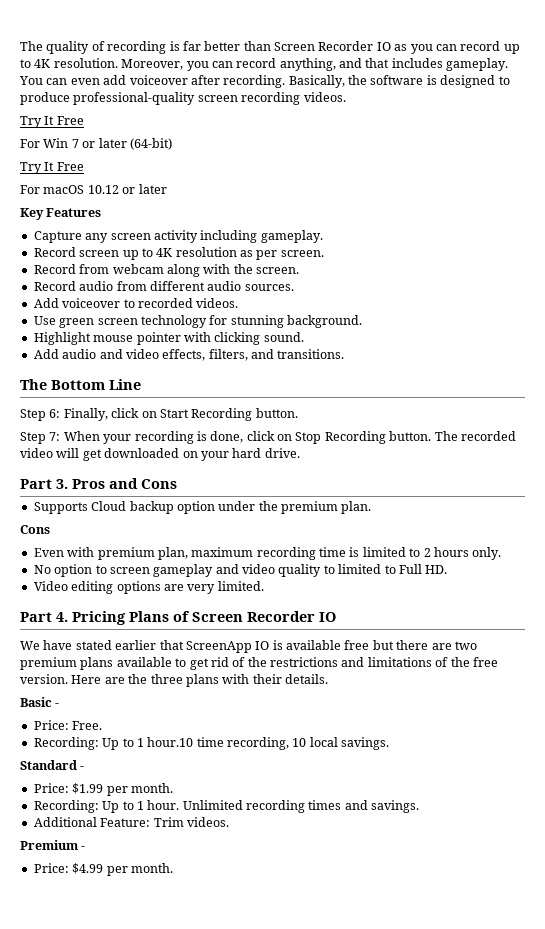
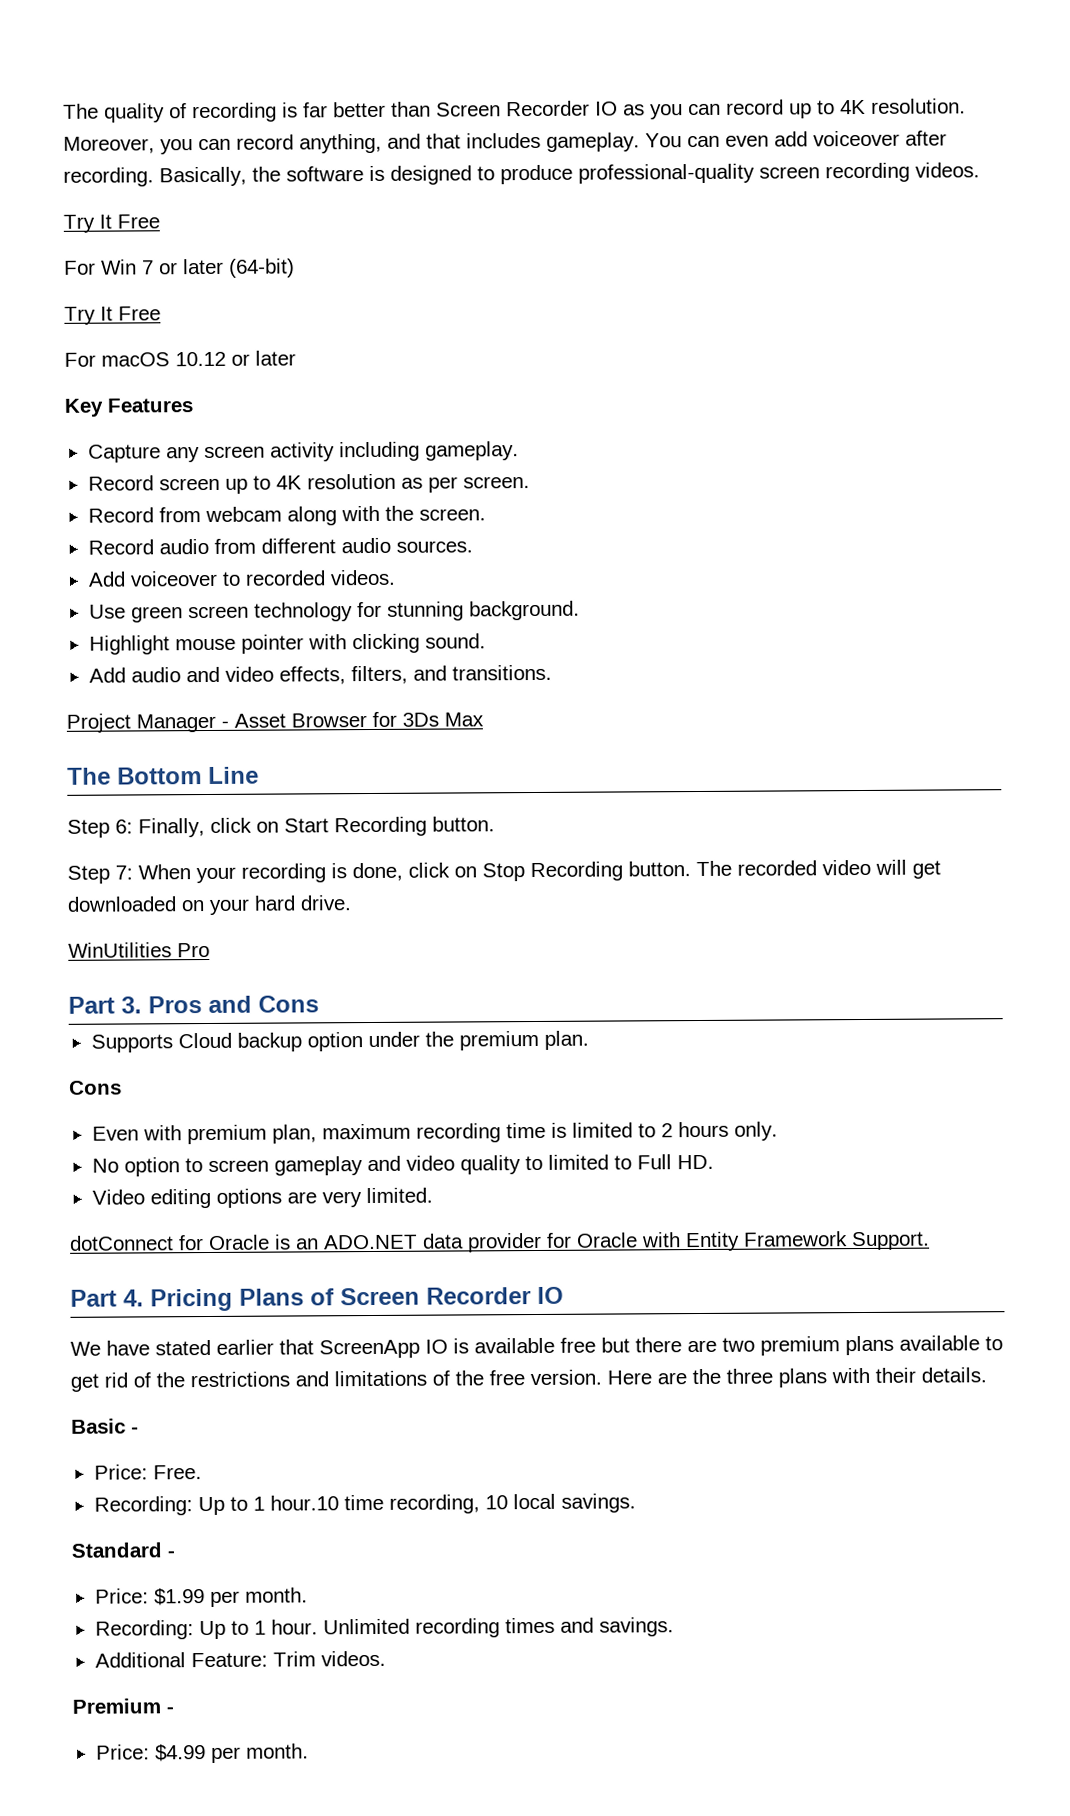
(345, 354) none -> [66,711,484,733] // Project Manager - Asset Browser for 3Ds Max
(300, 453) none -> [68,942,210,958] // WinUtilities Pro
(264, 586) none -> [69,1231,930,1253] // dotConnect for Oracle is an ADO.NET data provider for Oracle with Entity Framework Support.

